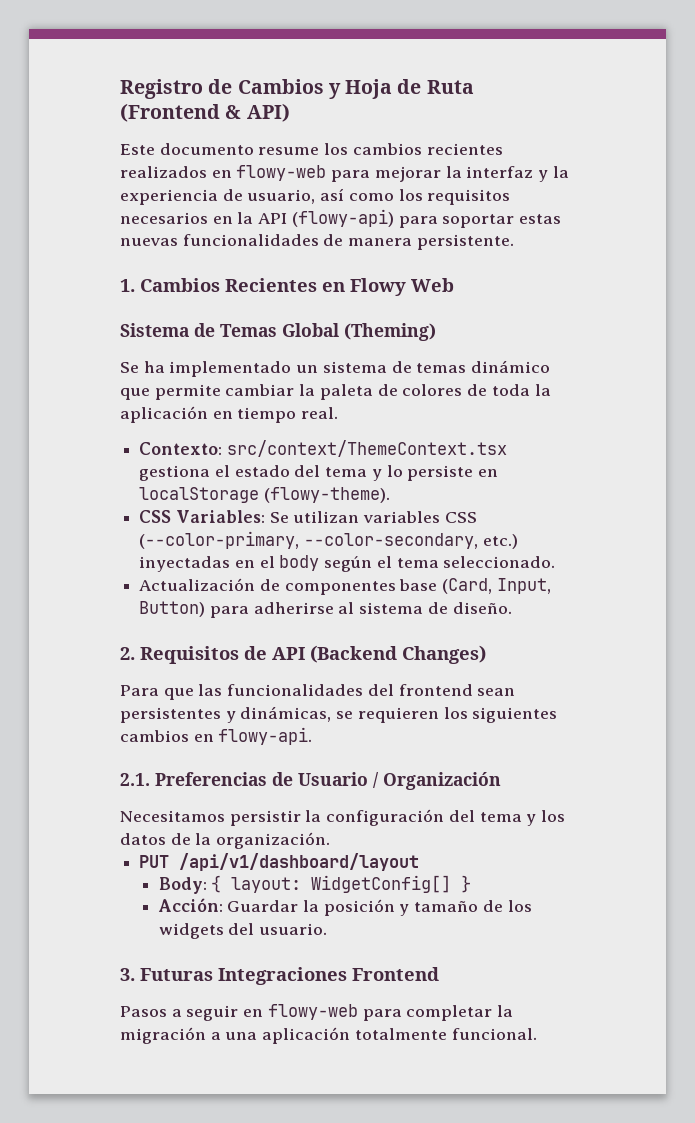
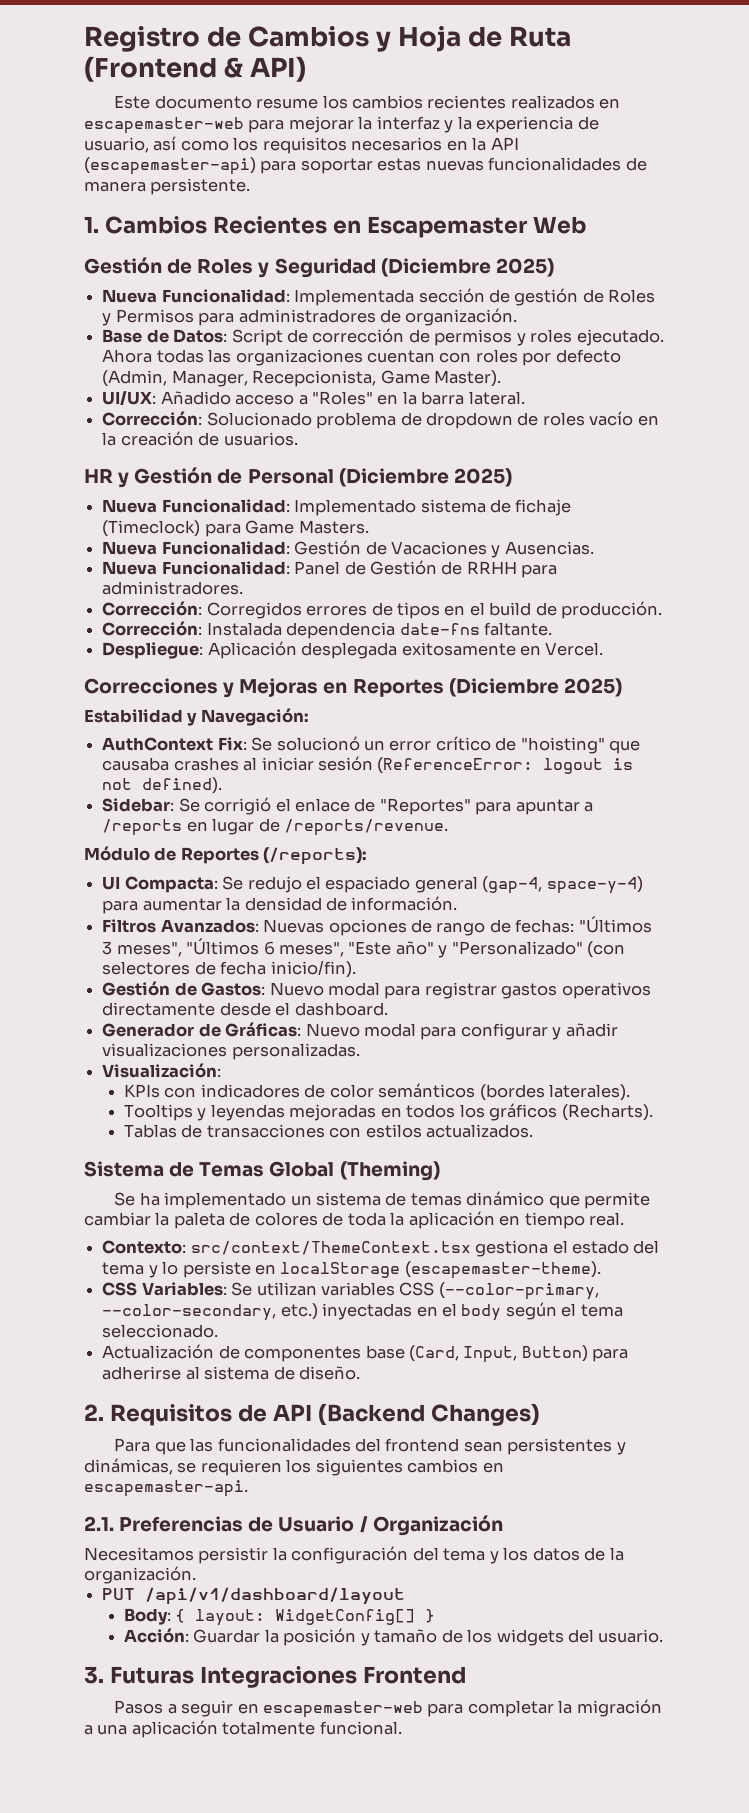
[236,165,327,181] flowy-web -> [84,117,244,134] escapemaster-web
[291,209,394,227] (flowy-api) -> [84,157,256,175] (escapemaster-api)
[350,278,406,296] Flowy -> [366,216,528,238] Escapemaster
(454, 285) none -> [84,257,554,278] [102,288,656,306] [102,308,518,326] [102,328,664,346] [102,349,621,366] [102,370,501,387] [102,391,525,405] [102,411,659,429] [102,431,298,446] [84,467,512,488] [102,499,572,516] [102,520,369,537] [102,540,594,558] [102,560,558,578] [102,581,244,595] [102,601,663,619] [102,621,552,639] [102,641,604,659] [84,678,622,698] [84,708,309,726] [102,736,641,754] [102,756,634,774] [102,777,223,794] [102,797,594,815] [102,818,448,836] [84,846,368,865] [102,876,643,894] [102,896,458,914] [102,916,652,936] [102,938,626,958] [102,961,356,978] [102,981,651,999] [102,1002,388,1016] [102,1022,618,1040] [102,1043,360,1060] [102,1063,222,1078] [123,1083,631,1101] [123,1103,653,1121] [123,1124,534,1138] // Gestión de Roles y Seguridad (Diciembre 2025) // Nueva Funcionalidad: Implementada sección de gestión de Roles y Permisos para administradores de organización. // Base de Datos: Script de corrección de permisos y roles ejecutado. Ahora todas las organizaciones cuentan con roles por defecto (Admin, Manager, Recepcionista, Game Master). // UI/UX: Añadido acceso a "Roles" en la barra lateral. // Corrección: Solucionado problema de dropdown de roles vacío en la creación de usuarios. // HR y Gestión de Personal (Diciembre 2025) // Nueva Funcionalidad: Implementado sistema de fichaje (Timeclock) para Game Masters. // Nueva Funcionalidad: Gestión de Vacaciones y Ausencias. // Nueva Funcionalidad: Panel de Gestión de RRHH para administradores. // Corrección: Corregidos errores de tipos en el build de producción. // Corrección: Instalada dependencia date-fns faltante. // Despliegue: Aplicación desplegada exitosamente en Vercel. // Correcciones y Mejoras en Reportes (Diciembre 2025) // Estabilidad y Navegación: // AuthContext Fix: Se solucionó un error crítico de "hoisting" que causaba crashes al iniciar sesión (ReferenceError: logout is not defined). // Sidebar: Se corrigió el enlace de "Reportes" para apuntar a /reports en lugar de /reports/revenue. // Módulo de Reportes (/reports): // UI Compacta: Se redujo el espaciado general (gap-4, space-y-4) para aumentar la densidad de información. // Filtros Avanzados: Nuevas opciones de rango de fechas: "Últimos 3 meses", "Últimos 6 meses", "Este año" y "Personalizado" (con selectores de fecha inicio/fin). // Gestión de Gastos: Nuevo modal para registrar gastos operativos directamente desde el dashboard. // Generador de Gráficas: Nuevo modal para configurar y añadir visualizaciones personalizadas. // Visualización: // KPIs con indicadores de color semánticos (bordes laterales). // Tooltips y leyendas mejoradas en todos los gráficos (Recharts). // Tablas de transacciones con estilos actualizados.
[263,487,390,503] (flowy-theme). -> [404,1261,601,1279] (escapemaster-theme).
[218,727,313,745] flowy-api. -> [84,1480,248,1497] escapemaster-api.
[267,1004,358,1020] flowy-web -> [263,1701,424,1718] escapemaster-web

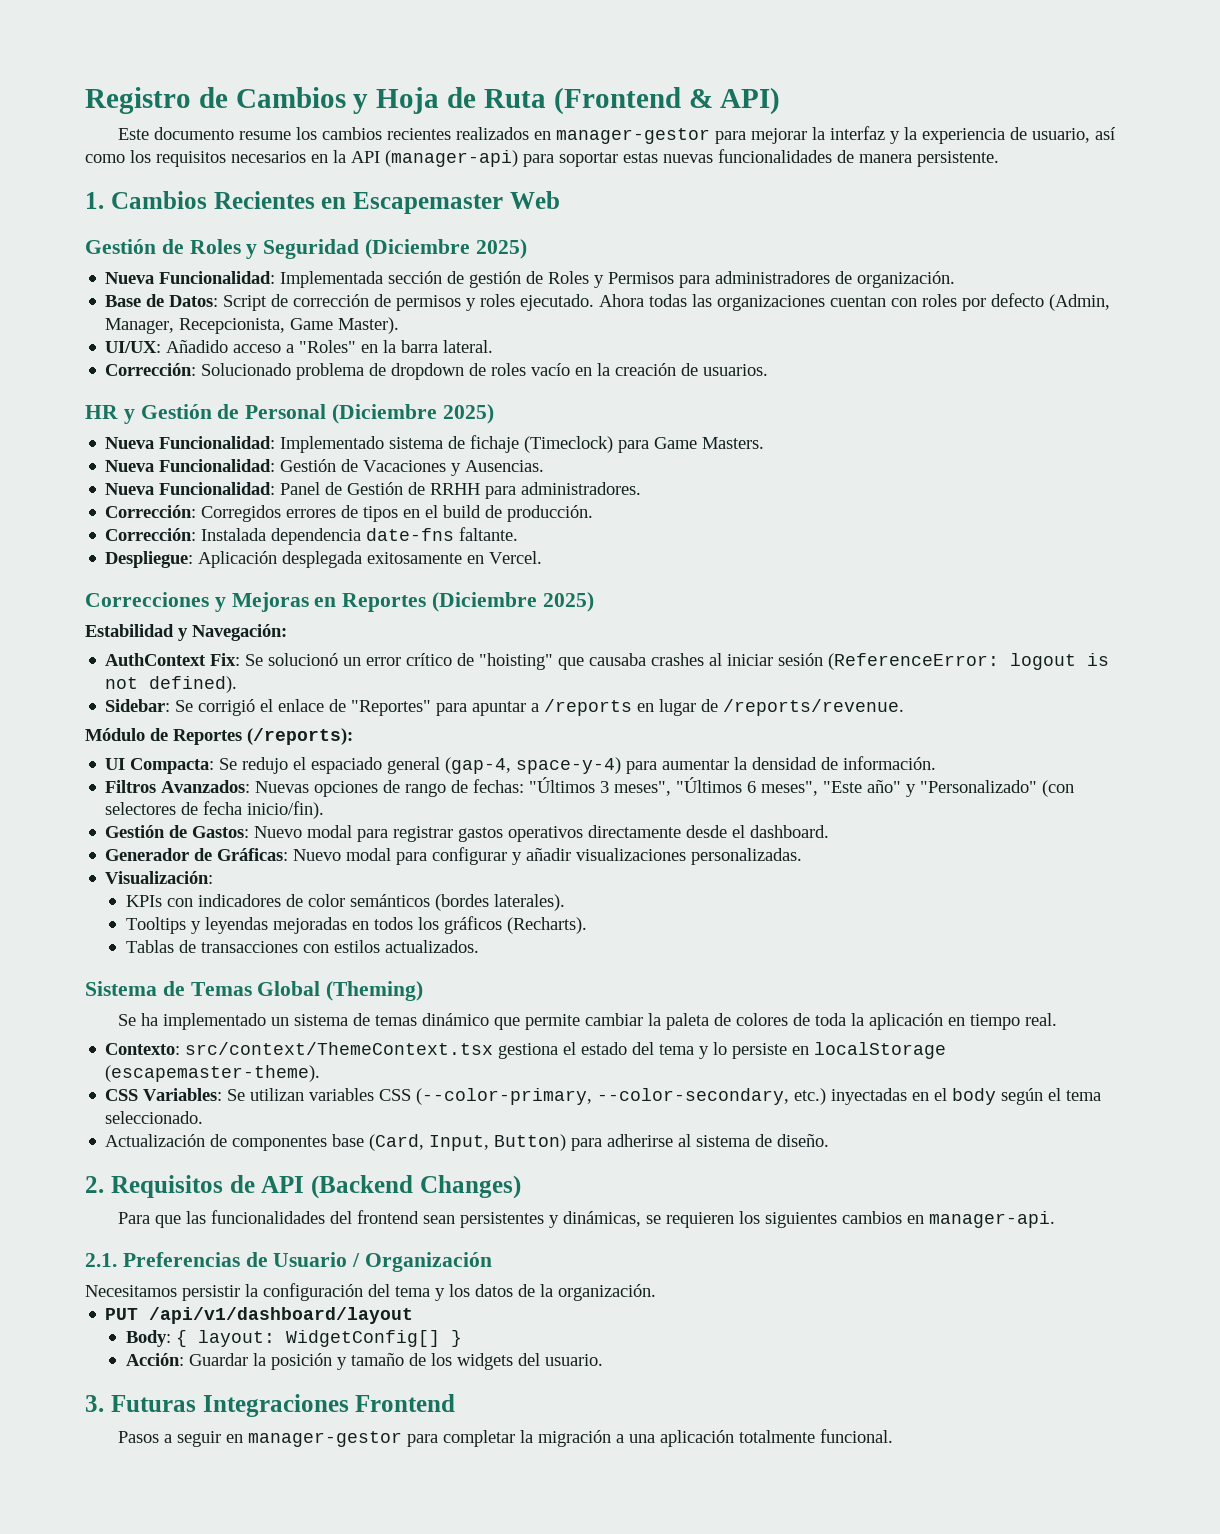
[84,117,244,134] escapemaster-web -> [555,128,710,144] manager-gestor
[84,157,256,175] (escapemaster-api) -> [385,150,518,167] (manager-api)
[84,1480,248,1497] escapemaster-api. -> [928,1211,1055,1228] manager-api.
[263,1701,424,1718] escapemaster-web -> [247,1431,402,1447] manager-gestor

